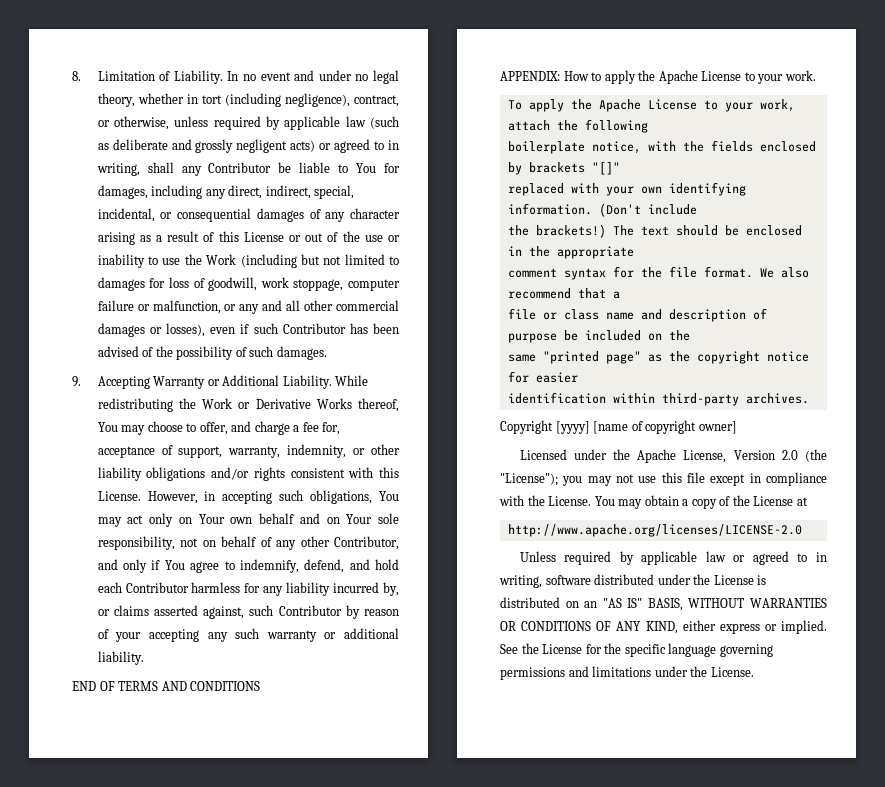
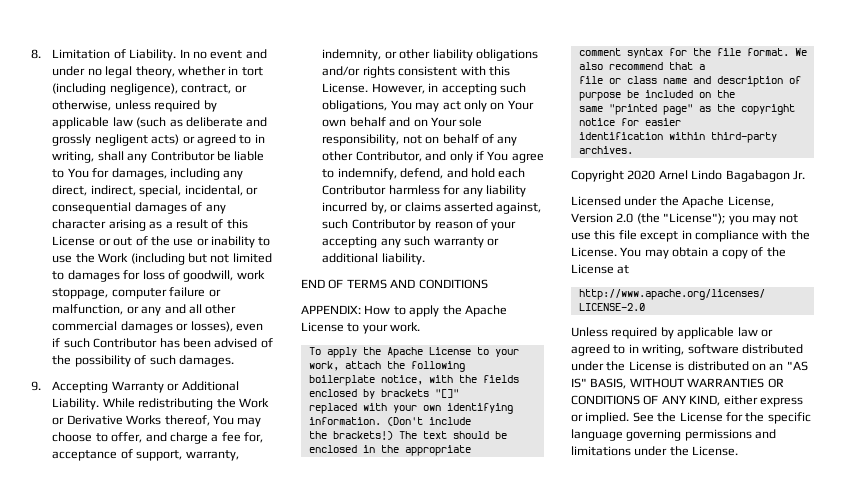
[555,420,737,434] [yyyy] [name of copyright owner] -> [627,170,805,182] 2020 Arnel Lindo Bagabagon Jr.

